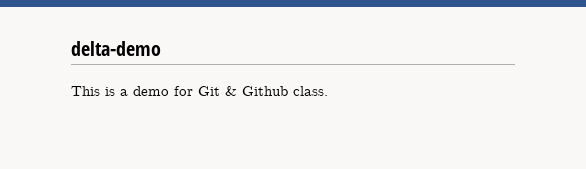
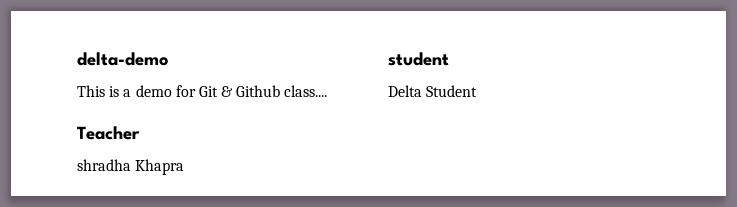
[293,86,328,96] class. -> [284,85,328,97] [77,126,140,140] [77,159,185,175] [388,52,449,66] [388,85,478,97] class.... // Teacher // shradha Khapra // student // Delta Student

